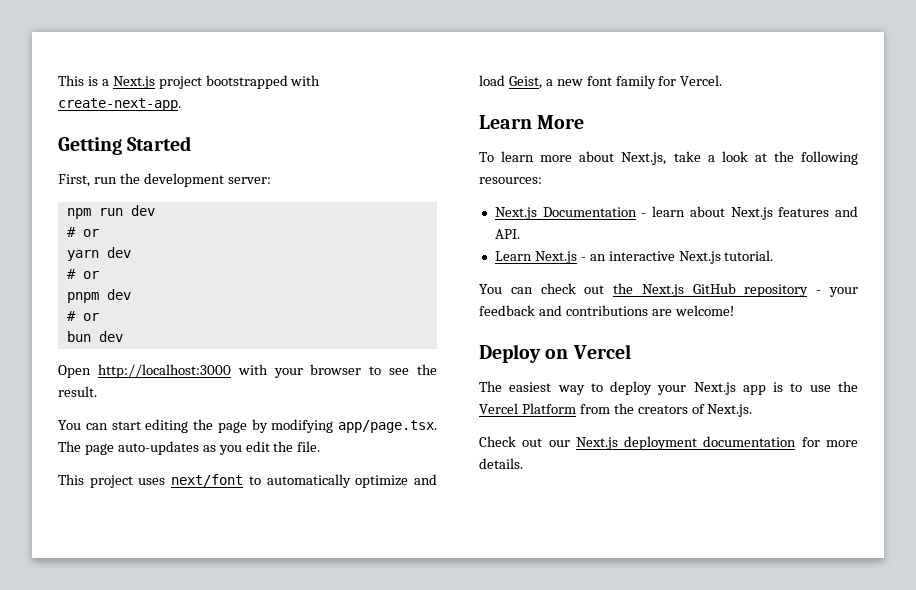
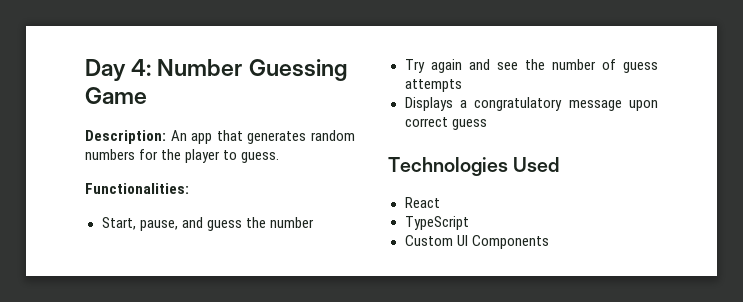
[58,75,321,89] [58,98,181,111] [58,136,192,155] [58,173,271,187] [66,205,155,219] [66,227,99,237] [66,247,131,261] [66,269,99,279] [66,289,131,303] [66,311,99,321] [66,331,123,342] [58,364,438,378] [58,386,97,397] [58,419,437,433] [58,441,321,455] [58,474,437,488] [479,75,723,89] [479,115,585,129] [479,151,858,165] [479,177,542,184] [494,206,859,220] [494,229,520,239] [494,250,774,264] [479,283,858,297] [479,305,734,316] [479,344,631,363] [479,381,858,395] [479,403,753,417] [479,436,858,450] [479,458,523,469] This is a Next.js project bootstrapped with create-next-app. // Getting Started // First, run the development server: // npm run dev // # or // yarn dev // # or // pnpm dev // # or // bun dev // Open http://localhost:3000 with your browser to see the result. // You can start editing the page by modifying app/page.tsx. The page auto-updates as you edit the file. // This project uses next/font to automatically optimize and load Geist, a new font family for Vercel. // Learn More // To learn more about Next.js, take a look at the following resources: // Next.js Documentation - learn about Next.js features and API. // Learn Next.js - an interactive Next.js tutorial. // You can check out the Next.js GitHub repository - your feedback and contributions are welcome! // Deploy on Vercel // The easiest way to deploy your Next.js app is to use the Vercel Platform from the creators of Next.js. // Check out our Next.js deployment documentation for more details. -> [85,59,348,81] [85,87,147,104] [85,130,355,144] [85,149,280,163] [85,183,189,194] [101,217,314,231] [404,59,658,73] [404,79,462,92] [404,97,658,111] [404,117,487,130] [388,157,560,176] [404,197,440,208] [404,216,469,230] [404,235,549,249] Day 4: Number Guessing Game // Description: An app that generates random numbers for the player to guess. // Functionalities: // Start, pause, and guess the number // Try again and see the number of guess attempts // Displays a congratulatory message upon correct guess // Technologies Used // React // TypeScript // Custom UI Components

